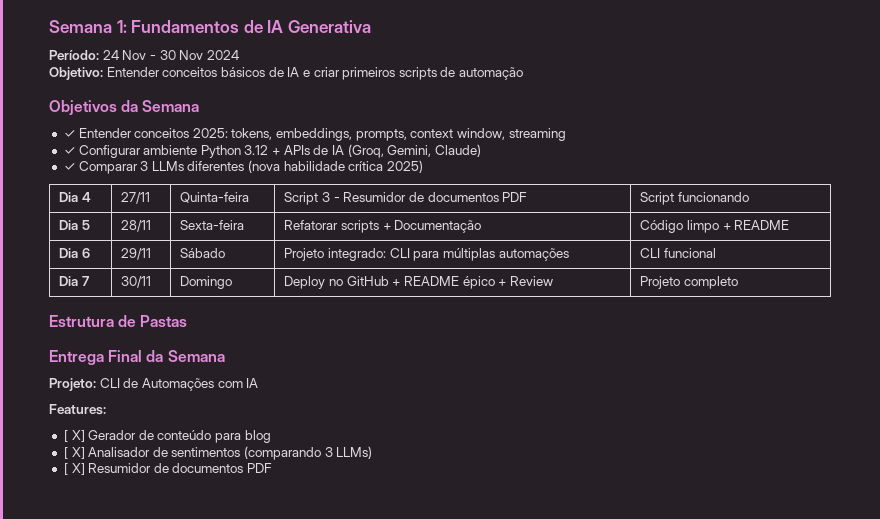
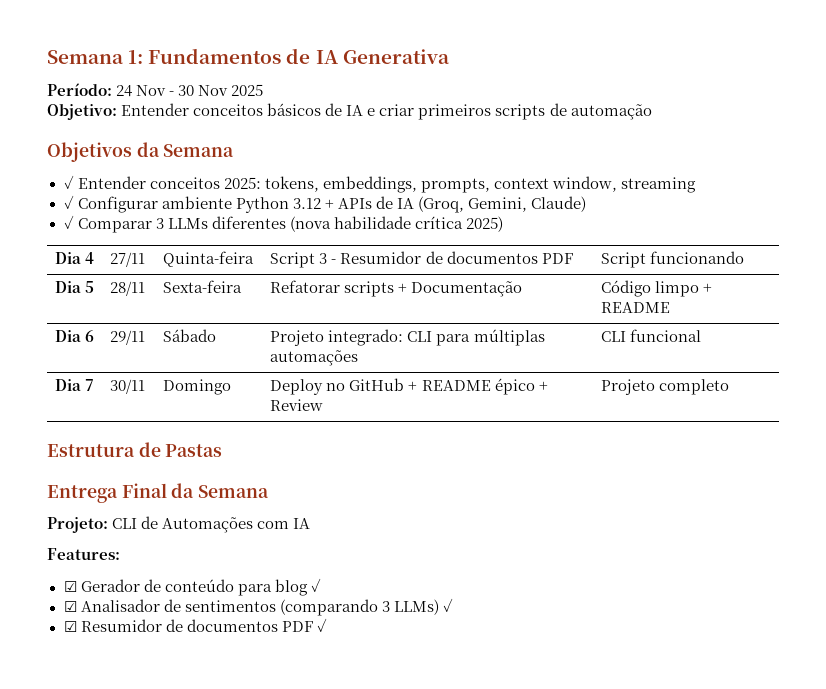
[206,50,239,60] 2024 -> [231,84,264,96] 2025
[63,430,85,442] [ X] -> [63,581,77,592] ☑
[63,447,85,459] // [ X] -> [310,578,321,592] [63,601,77,612] ✓ // ☑
[63,463,273,475] // [ X] Resumidor de documentos PDF -> [442,598,453,612] [63,618,327,632] ✓ // ☑ Resumidor de documentos PDF ✓

